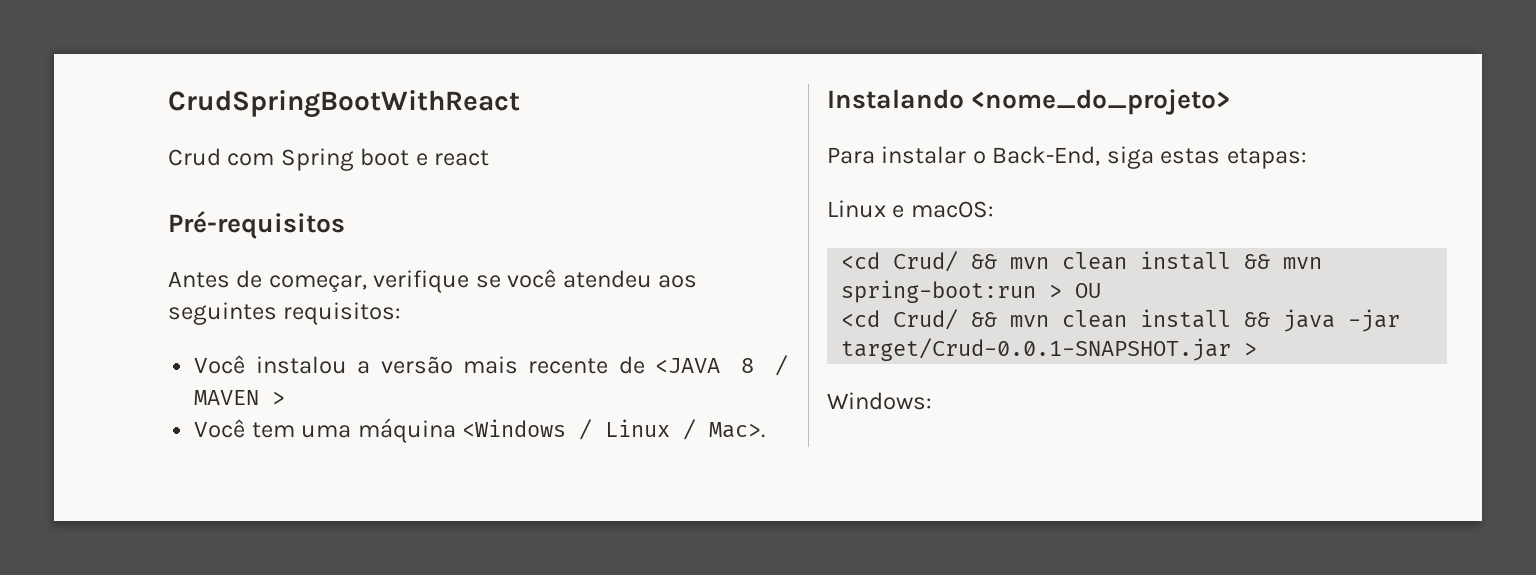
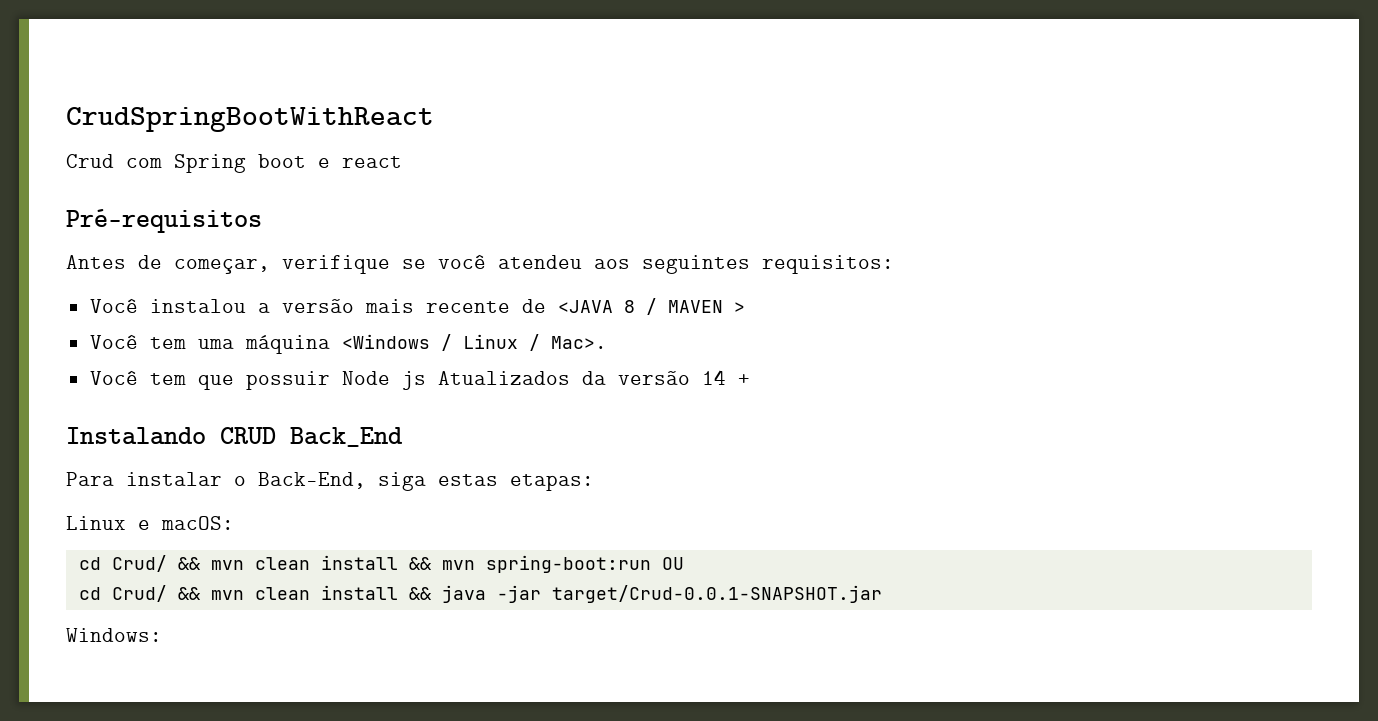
(766, 430) none -> [89,370,750,390] // Você tem que possuir Node js Atualizados da versão 14 +
[971,89,1231,115] <nome_do_projeto> -> [220,427,403,447] CRUD Back_End
[841,252,881,269] <cd -> [78,557,101,570] cd
[1049,284,1063,298] > -> (651, 564) none
[841,310,881,327] <cd -> [78,587,101,600] cd
[1244,342,1258,356] > -> (882, 594) none

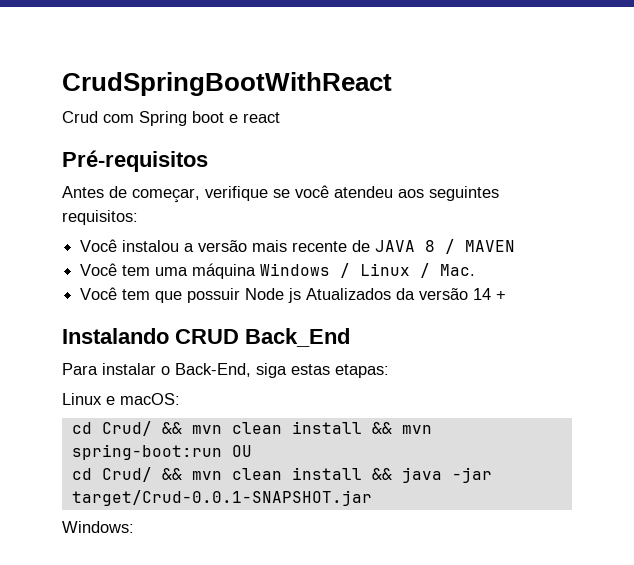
[557,300,613,313] <JAVA -> [375,240,416,252] JAVA
[733,302,745,313] > -> (516, 246) none
[341,334,430,349] <Windows -> [260,263,331,276] Windows
[550,336,607,349] Mac>. -> [440,264,476,276] Mac.

